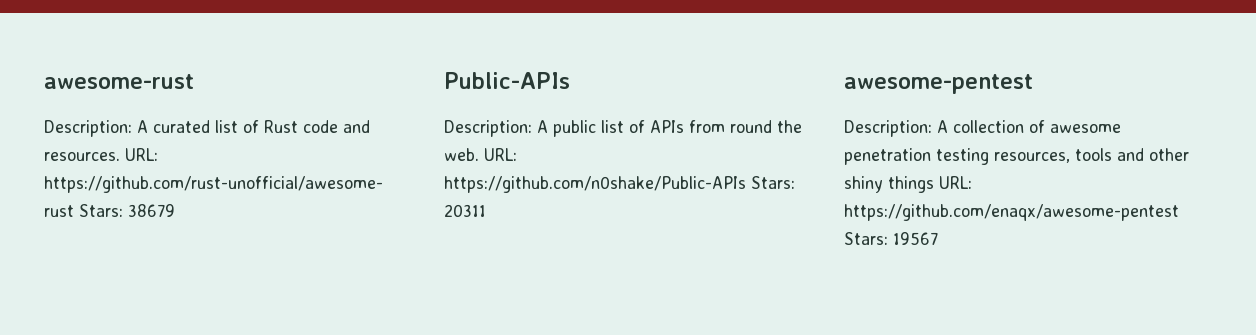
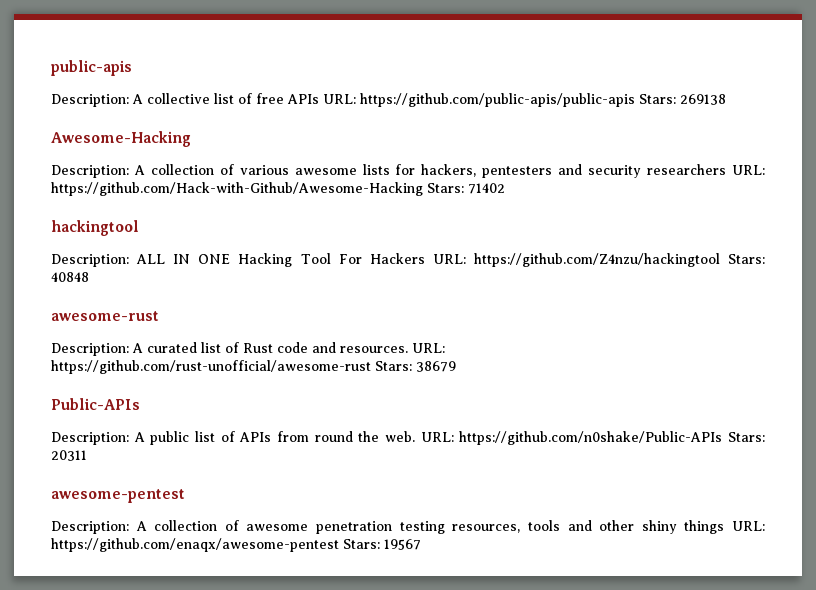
(44, 81) none -> [51,60,132,76] [51,93,726,107] [51,131,191,147] [51,164,765,178] [51,182,505,196] [51,220,139,236] [51,253,765,267] [51,272,89,282] public-apis // Description: A collective list of free APIs URL: https://github.com/public-apis/public-apis Stars: 269138 // Awesome-Hacking // Description: A collection of various awesome lists for hackers, pentesters and security researchers URL: https://github.com/Hack-with-Github/Awesome-Hacking Stars: 71402 // hackingtool // Description: ALL IN ONE Hacking Tool For Hackers URL: https://github.com/Z4nzu/hackingtool Stars: 40848 //

